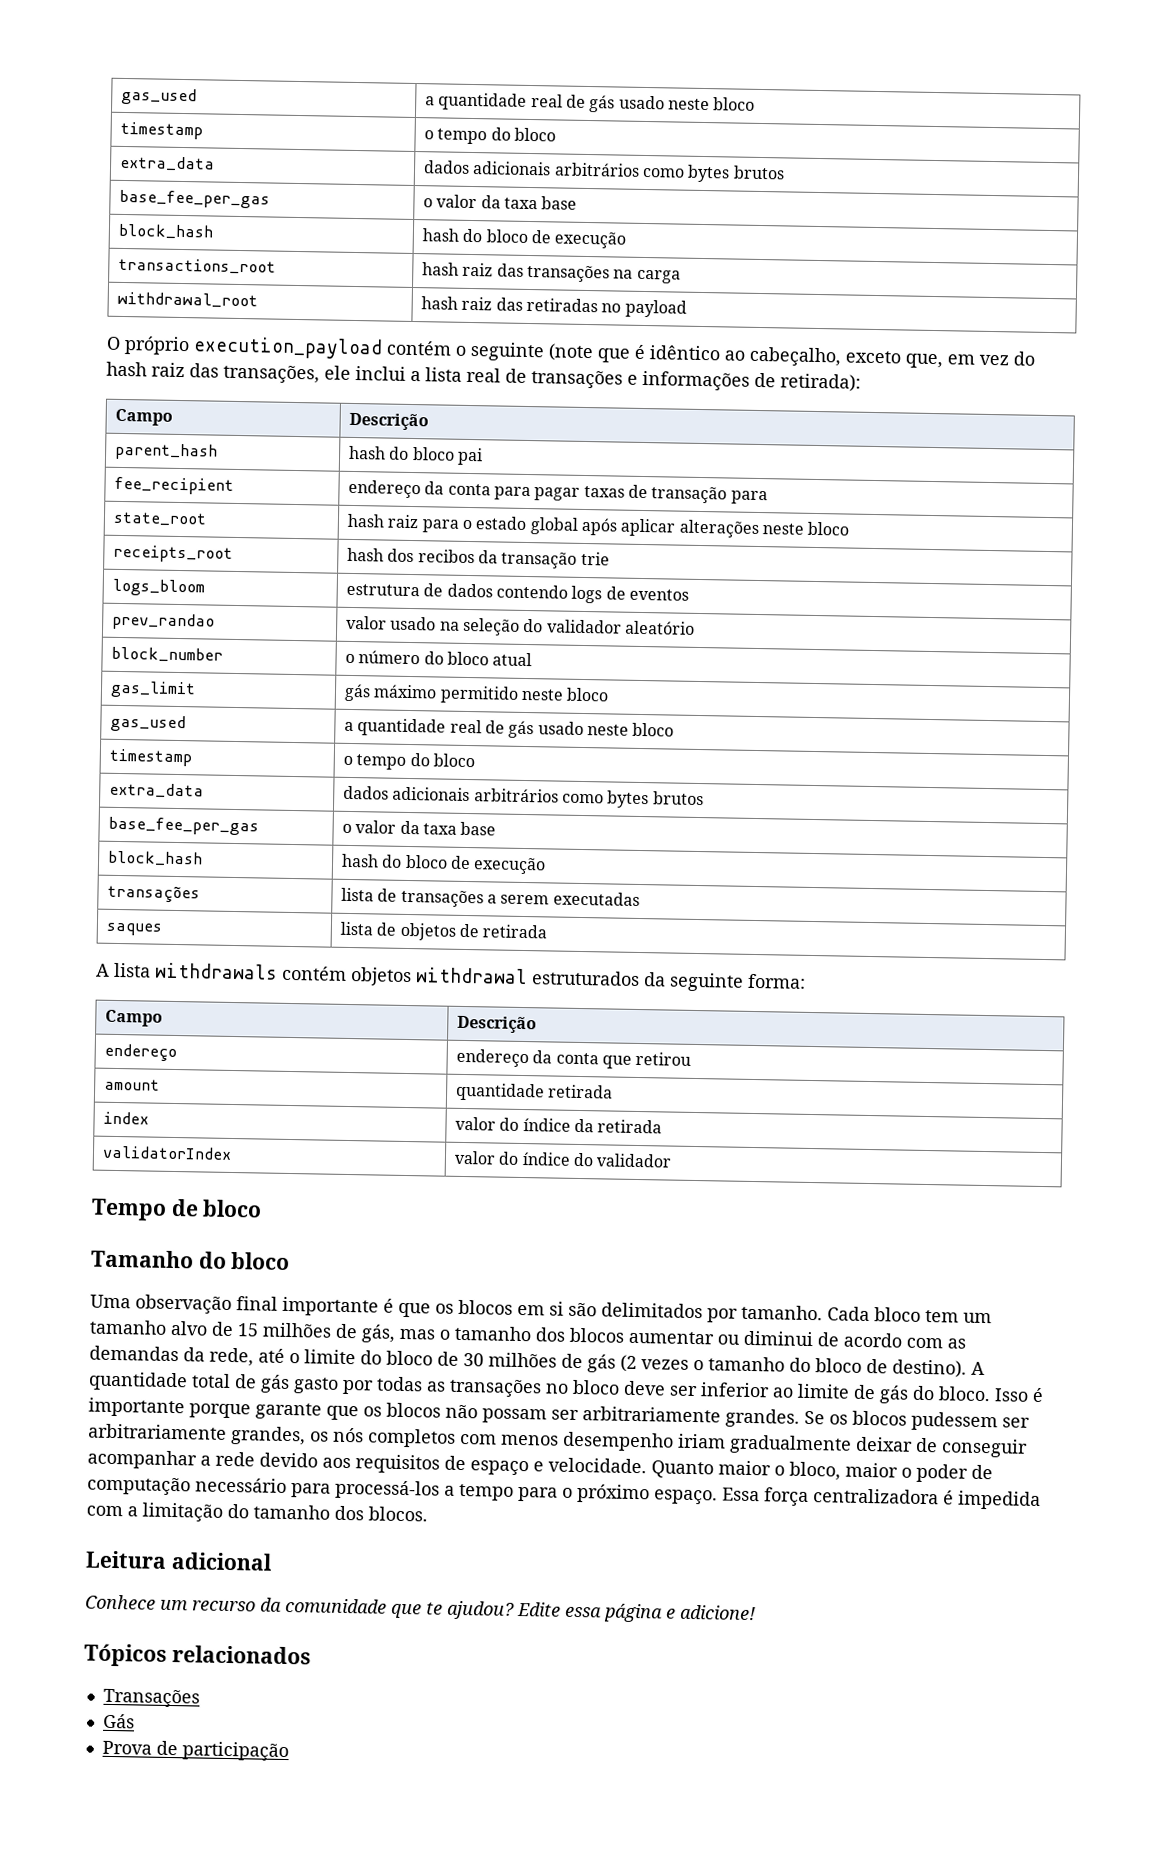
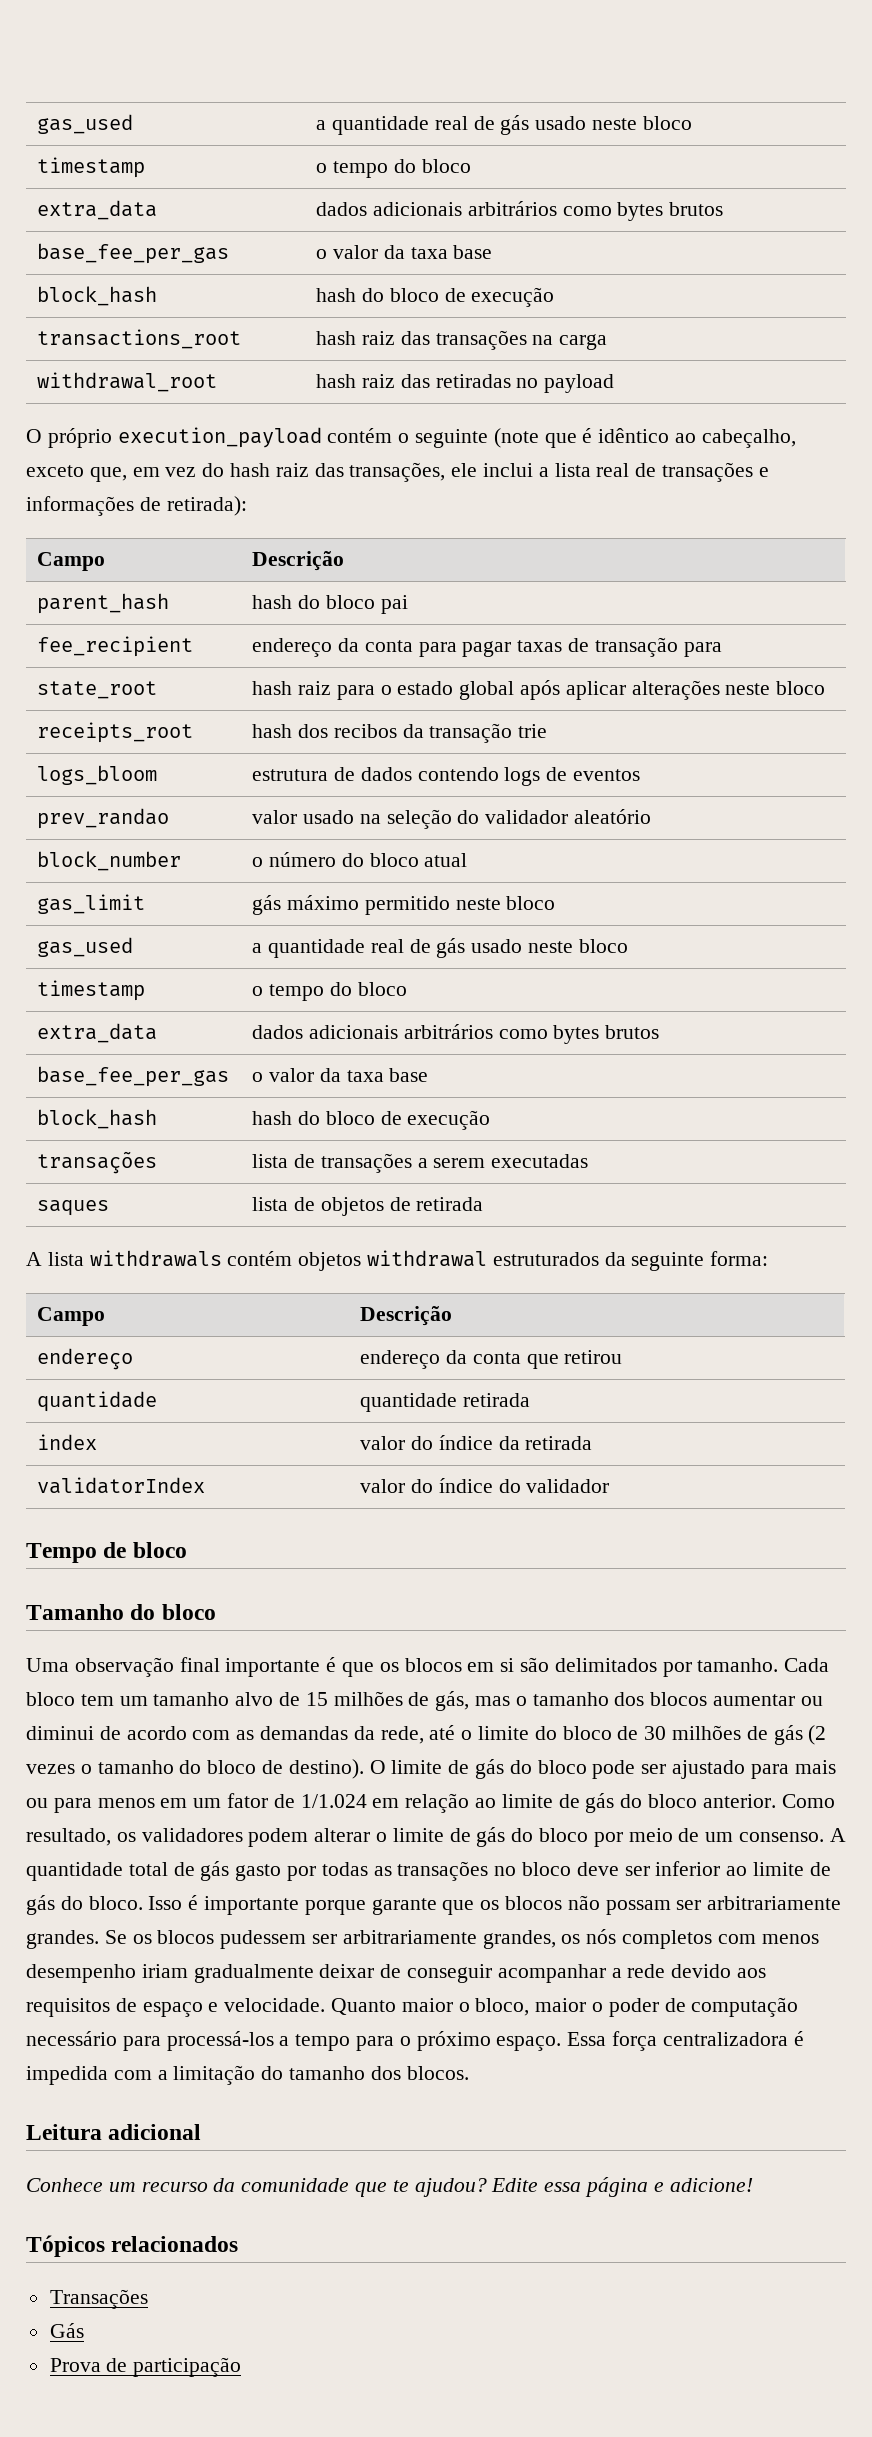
[104,1078,161,1091] amount -> [37,1391,158,1412] quantidade
(967, 1368) none -> [369,1759,836,1779] [26,1793,835,1813] [26,1827,825,1847] O limite de gás do bloco pode ser ajustado para mais ou para menos em um fator de 1/1.024 em relação ao limite de gás do bloco anterior. Como resultado, os validadores podem alterar o limite de gás do bloco por meio de um consenso.

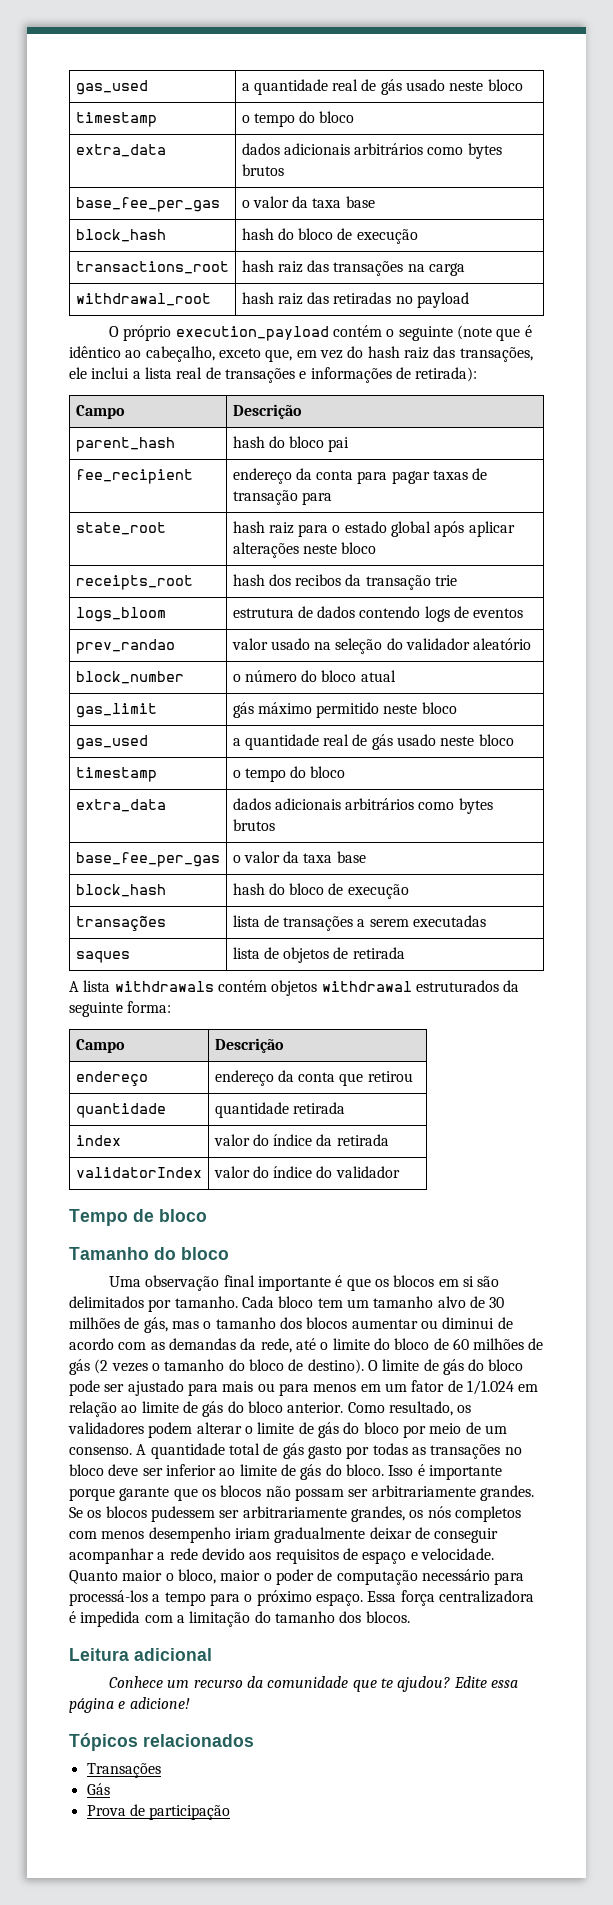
[305,1692,328,1706] 15 -> [489,1297,505,1308] 30
[644,1726,667,1740] 30 -> [452,1338,469,1350] 60

